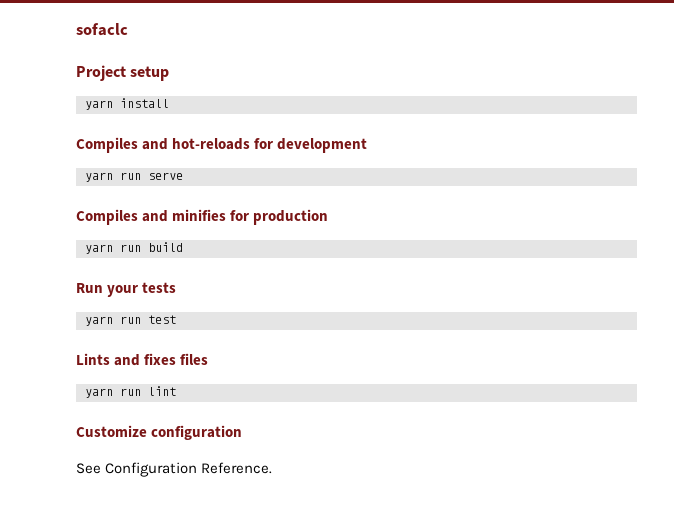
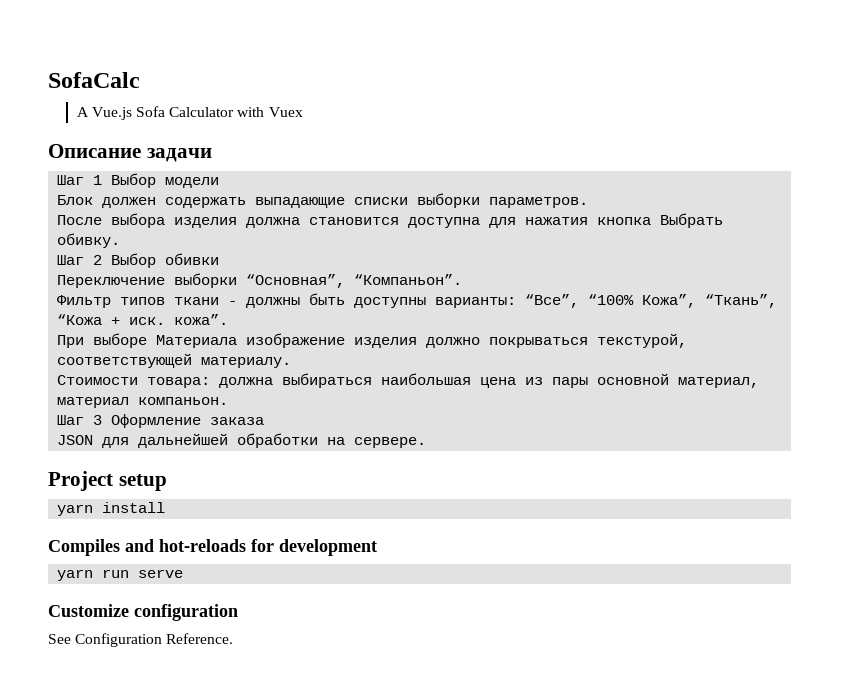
[76,23,128,36] sofaclc -> [48,72,140,88] [76,106,303,120] [48,144,212,162] [57,173,220,188] [57,193,589,208] [57,213,724,228] [57,233,121,248] [57,253,220,268] [57,273,463,288] [57,293,778,308] [57,314,229,325] [57,333,688,348] [57,353,292,368] [57,373,760,388] [57,397,229,408] [57,414,265,428] [57,433,427,448] SofaCalc // A Vue.js Sofa Calculator with Vuex // Описание задачи // Шаг 1 Выбор модели // Блок должен содержать выпадающие списки выборки параметров. // После выбора изделия должна становится доступна для нажатия кнопка Выбрать обивку. // Шаг 2 Выбор обивки // Переключение выборки “Основная”, “Компаньон”. // Фильтр типов ткани - должны быть доступны варианты: “Все”, “100% Кожа”, “Ткань”, “Кожа + иск. кожа”. // При выборе Материала изображение изделия должно покрываться текстурой, соответствующей материалу. // Стоимости товара: должна выбираться наибольшая цена из пары основной материал, материал компаньон. // Шаг 3 Оформление заказа // JSON для дальнейшей обработки на сервере.
[76,209,329,225] [85,242,183,254] [76,282,177,297] [85,315,176,326] [76,353,209,366] [85,386,176,398] // Compiles and minifies for production // yarn run build // Run your tests // yarn run test // Lints and fixes files // yarn run lint -> (184, 573) none

